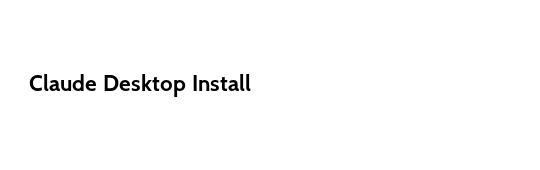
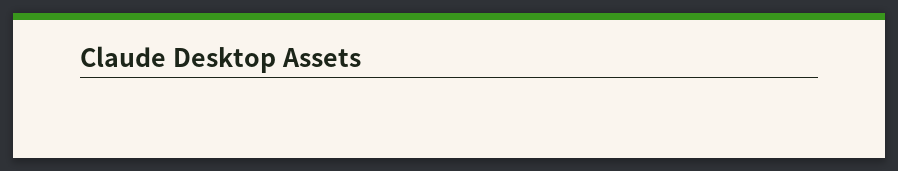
[192,74,252,91] Install -> [281,48,361,67] Assets

